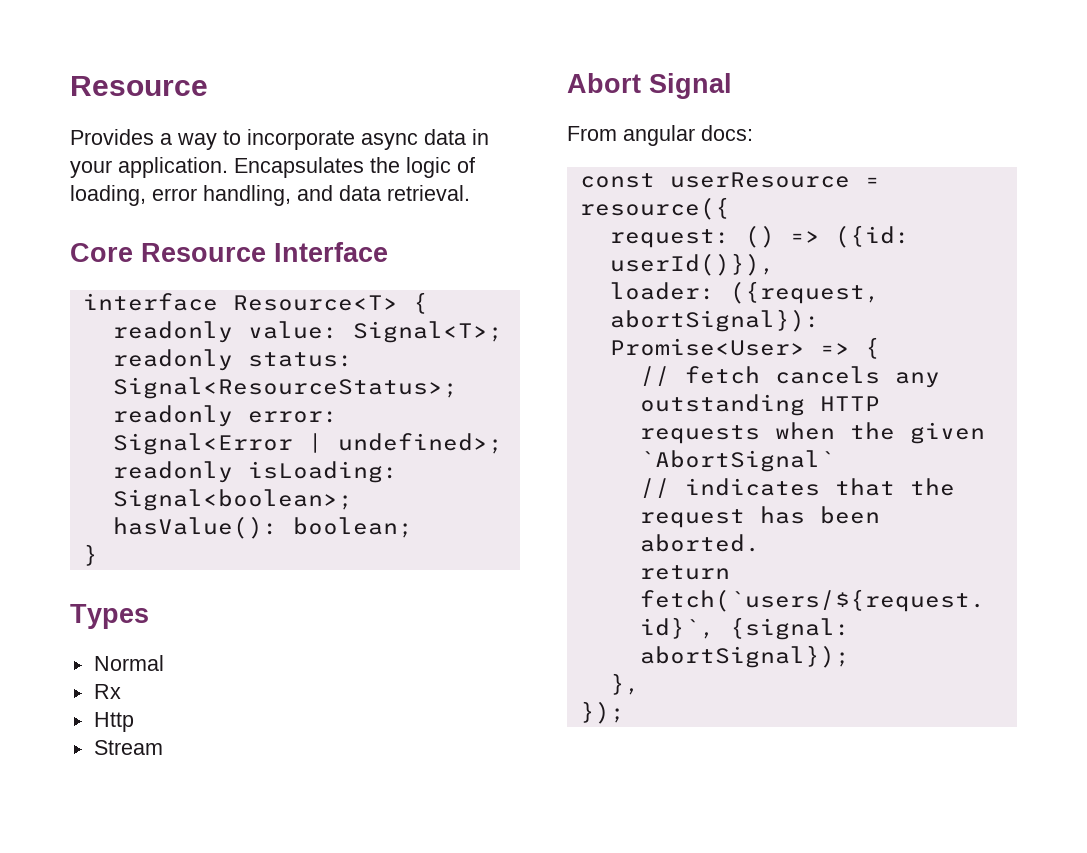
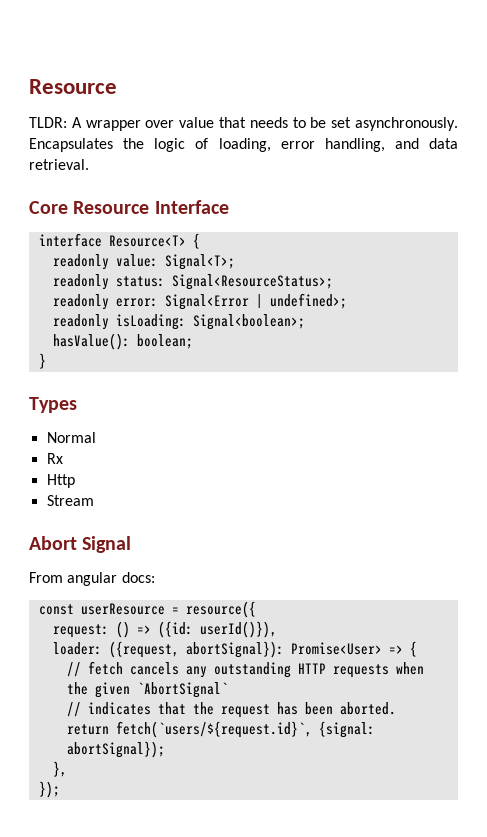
[70,129,489,150] [70,157,228,178] Provides a way to incorporate async data in your application. -> [29,117,459,131] TLDR: A wrapper over value that needs to be set asynchronously.

